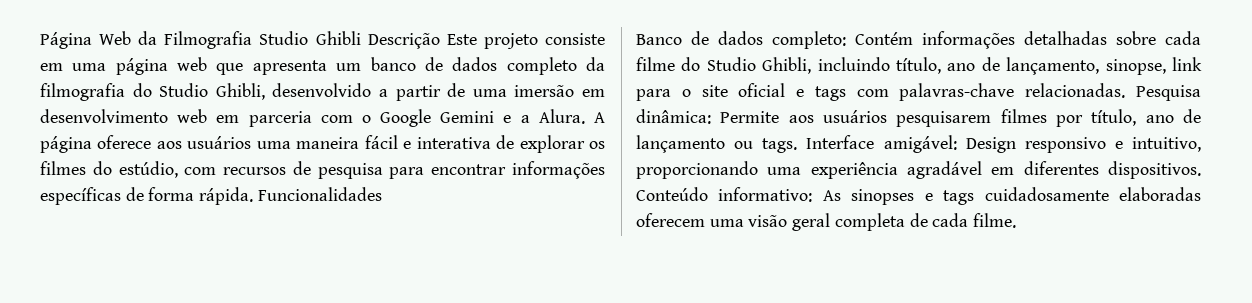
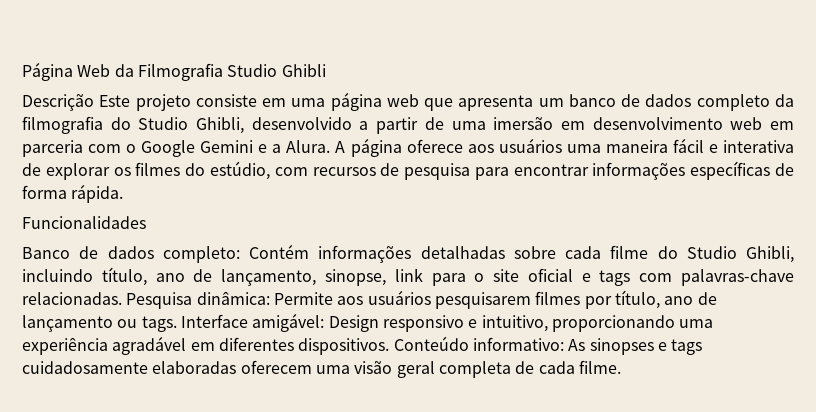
(361, 38) none -> (326, 70) //
(254, 196) none -> (124, 193) //

